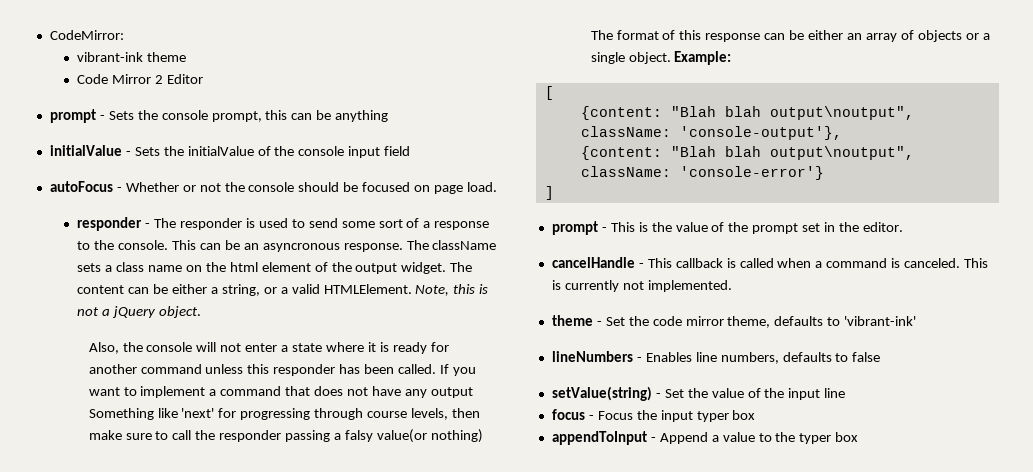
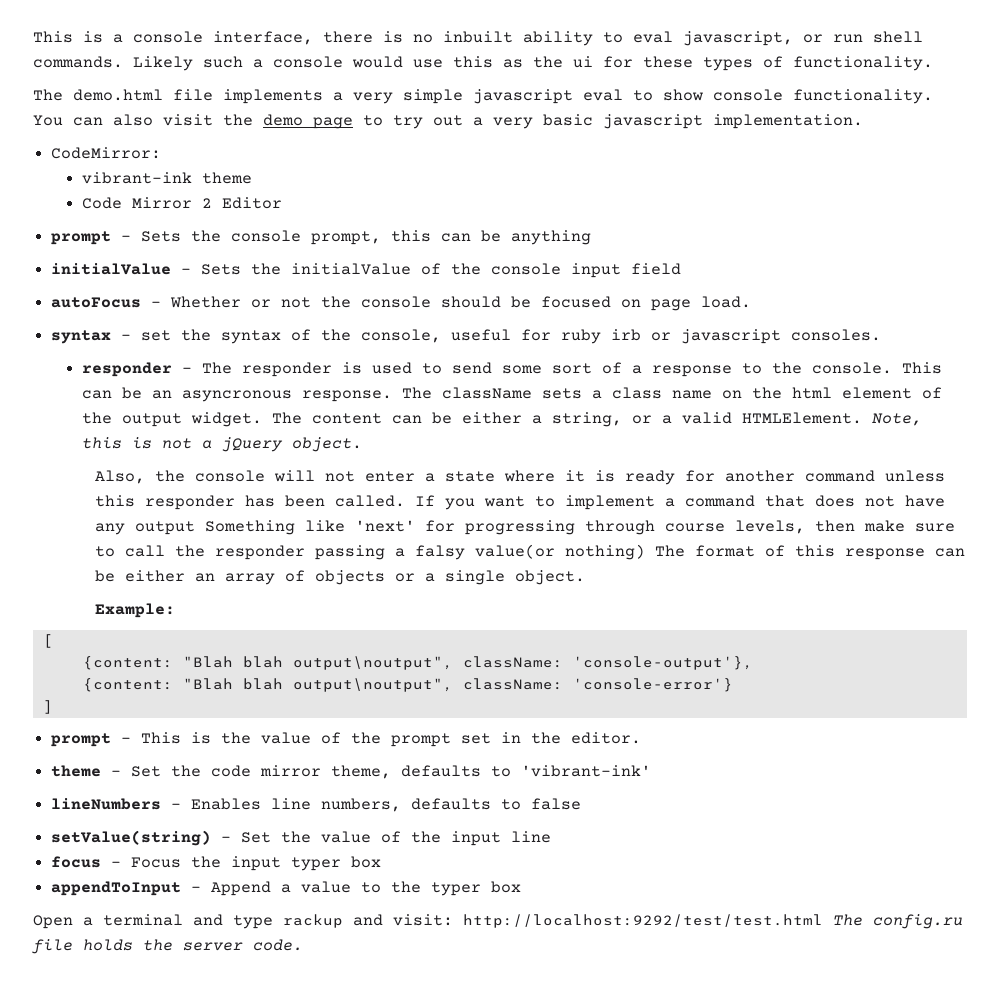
(49, 35) none -> [33,31,923,46] [33,56,933,71] [33,89,933,104] [33,114,863,129] This is a console interface, there is no inbuilt ability to eval javascript, or run shell commands. Likely such a console would use this as the ui for these types of functionality. // The demo.html file implements a very simple javascript eval to show console functionality. You can also visit the demo page to try out a very basic javascript implementation. //
(497, 187) none -> [51,329,882,344] // syntax - set the syntax of the console, useful for ruby irb or javascript consoles.
(671, 58) none -> (586, 577) //
[551,257,989,268] [551,280,732,292] // cancelHandle - This callback is called when a command is canceled. This is currently not implemented. -> (642, 738) none
(859, 437) none -> [33,914,963,929] [32,939,303,954] // Open a terminal and type rackup and visit: http://localhost:9292/test/test.html The config.ru file holds the server code.

